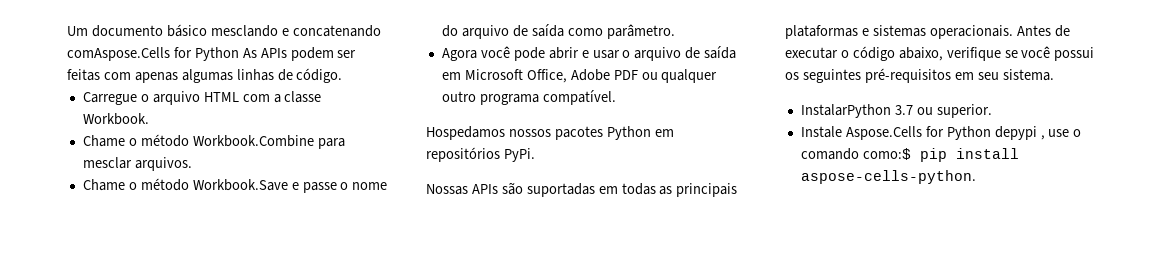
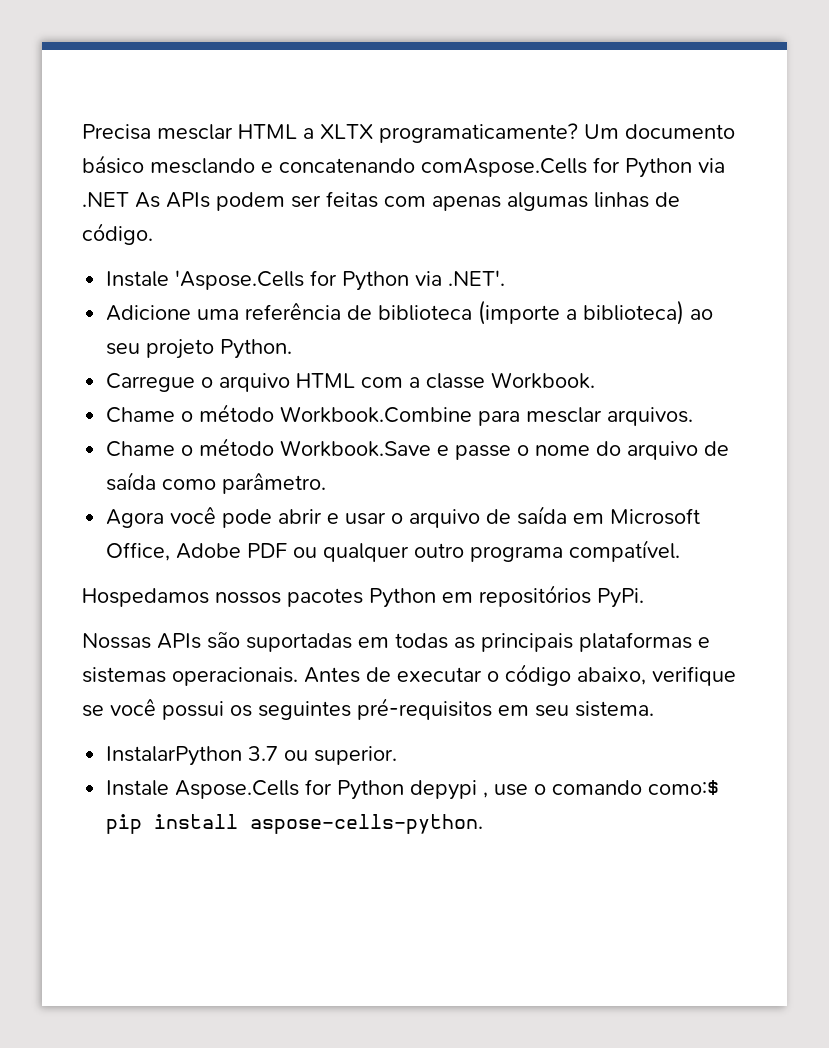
(67, 31) none -> [82,123,578,143] Precisa mesclar HTML a XLTX programaticamente?
(239, 54) none -> [698,158,725,173] [82,192,129,207] via .NET
(343, 75) none -> [106,270,506,291] [106,300,714,325] [106,339,293,359] // Instale 'Aspose.Cells for Python via .NET'. // Adicione uma referência de biblioteca (importe a biblioteca) ao seu projeto Python.

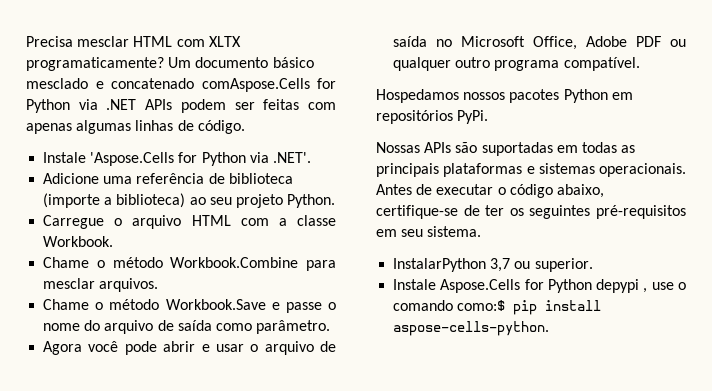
[303,128,314,139] a -> [176,39,205,47] com
[150,158,415,174] mesclando e concatenando -> [26,78,194,89] mesclado e concatenado
[135,192,160,208] As -> (137, 104) none
[573,513,605,524] em -> [436,39,453,47] no
[652,666,736,686] [82,699,224,720] verifique se você possui -> [376,205,505,219] certifique-se de ter
[248,746,279,761] 3.7 -> [490,258,511,272] 3,7

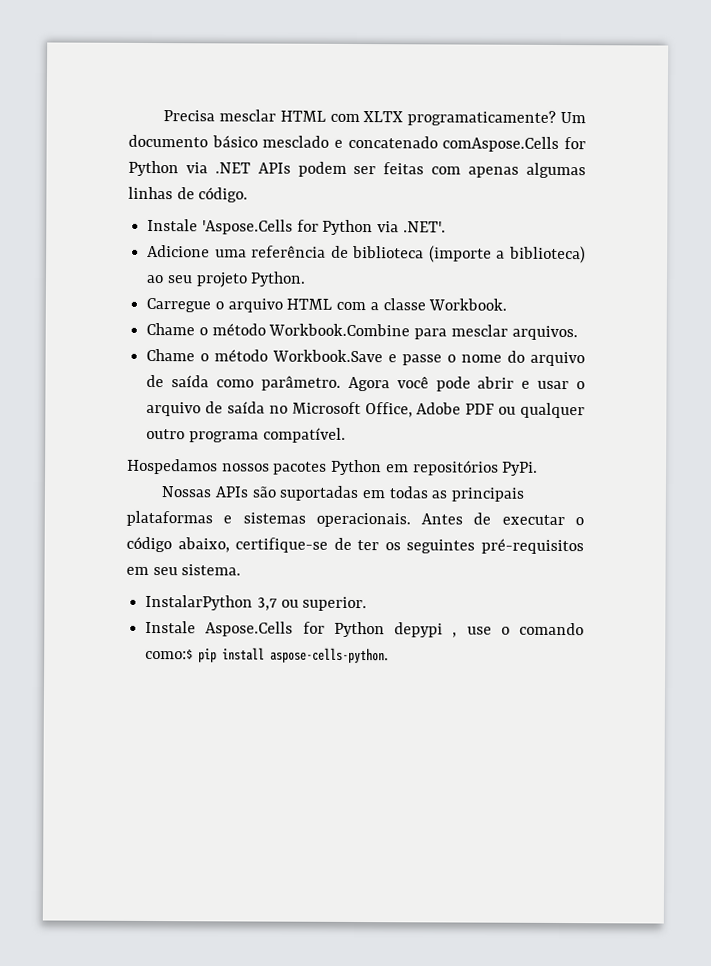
(331, 327) // -> (341, 383) none

